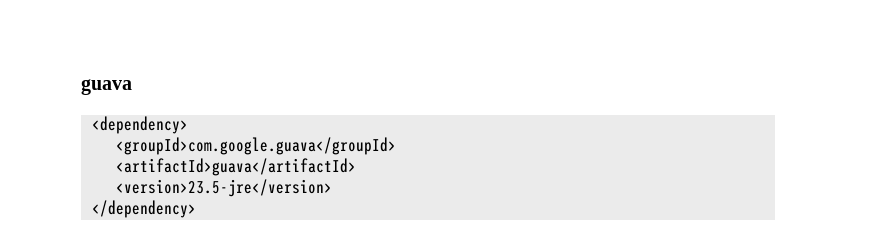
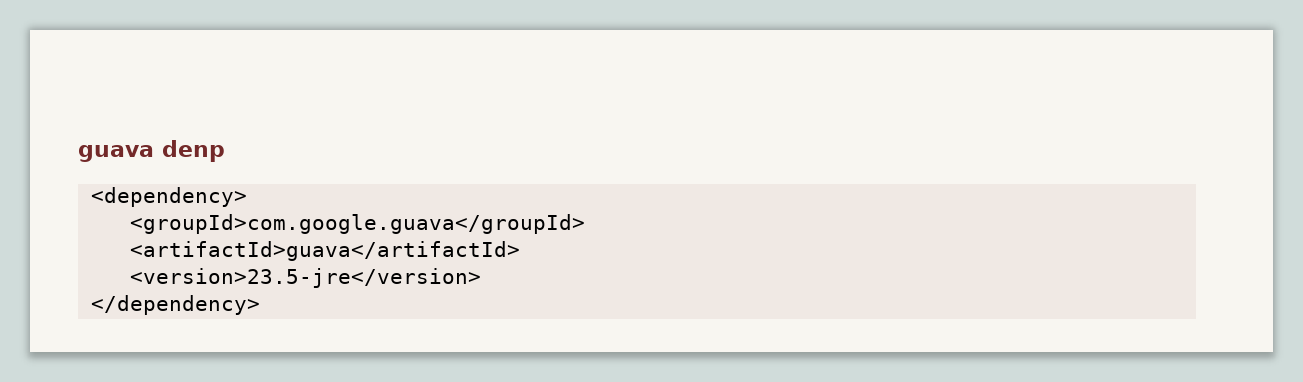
(132, 87) none -> [162,140,225,162] denp

